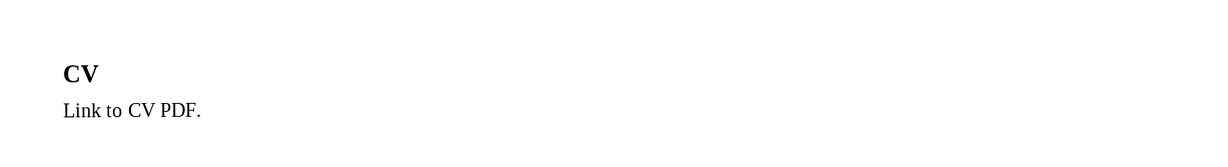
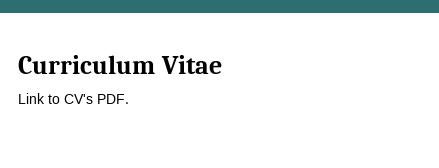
[62,65,99,83] CV -> [18,55,222,74] Curriculum Vitae
[127,102,157,118] CV -> [64,94,93,104] CV's

